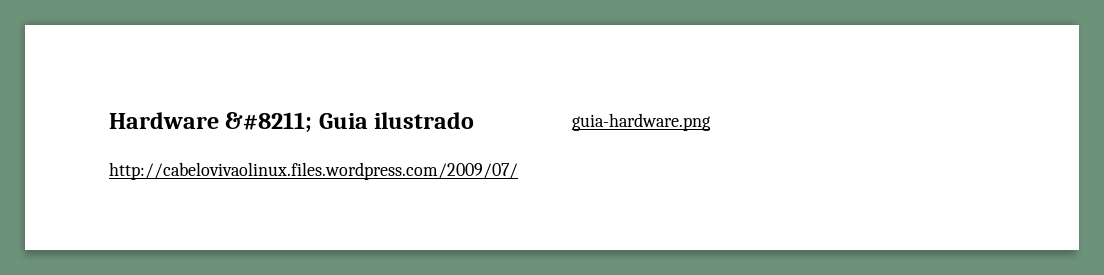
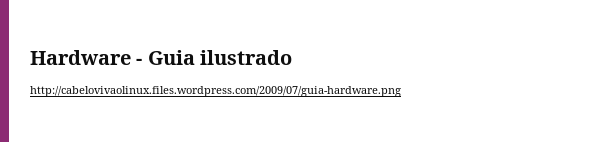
[225,112,313,133] &#8211; -> [136,58,143,65] -

